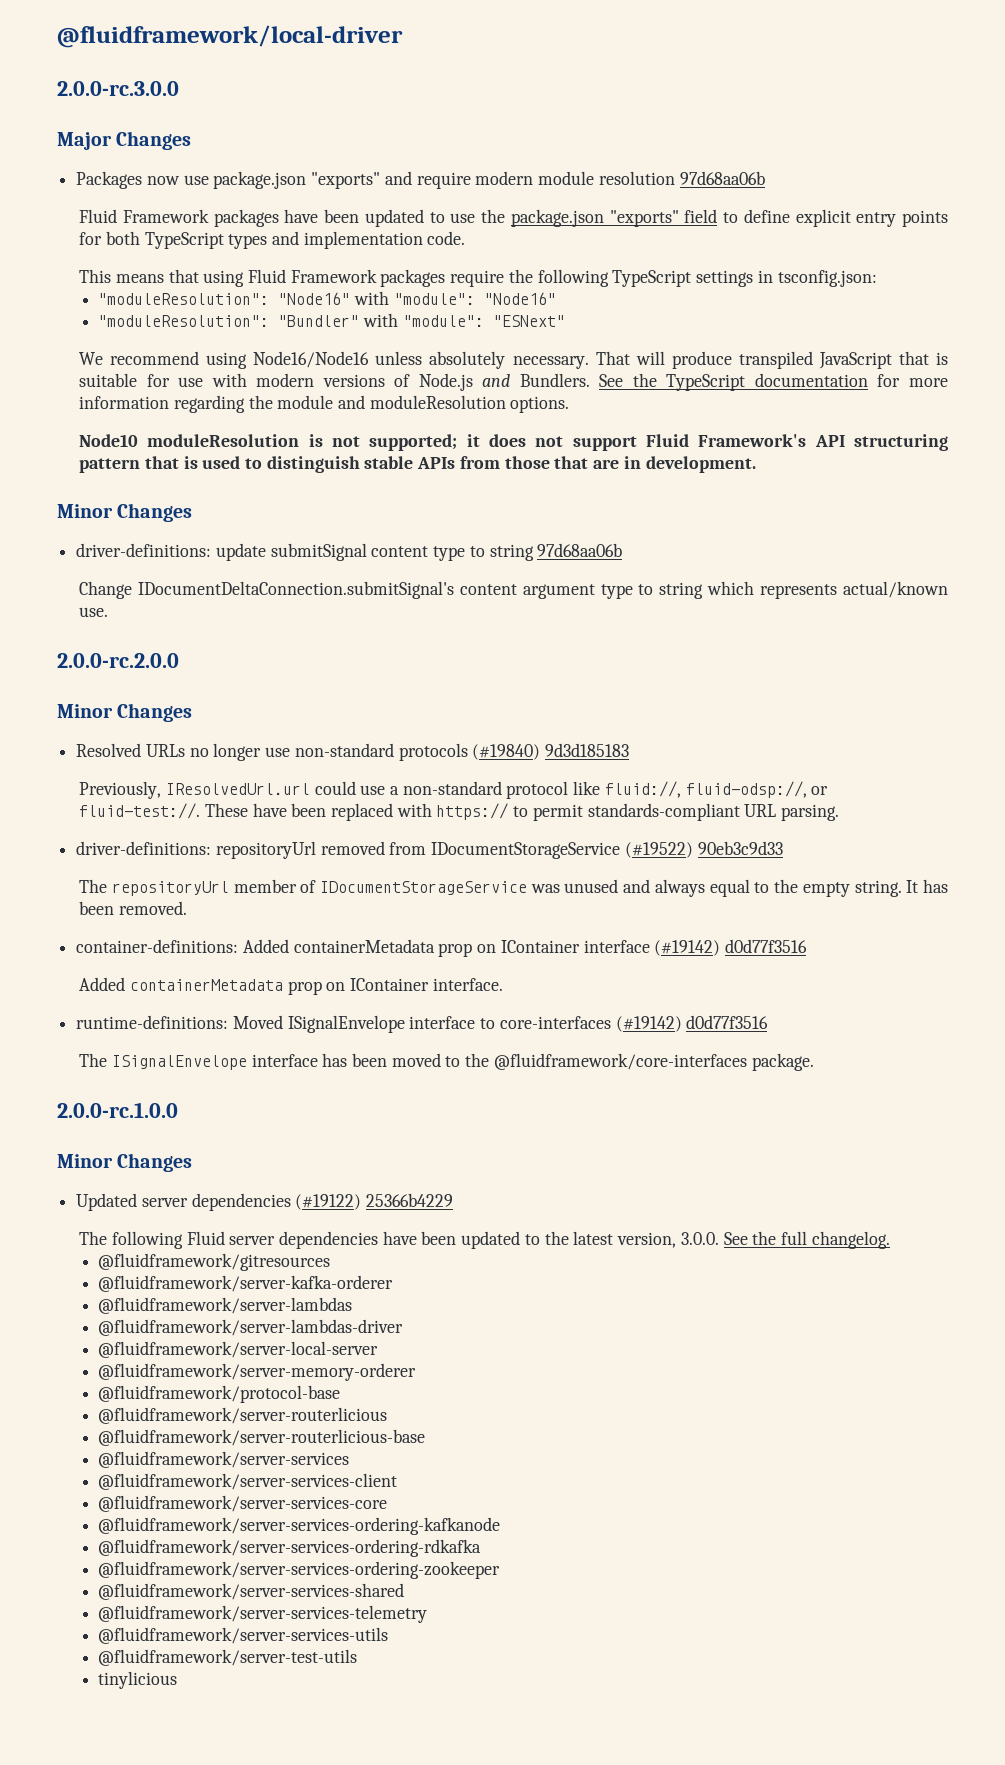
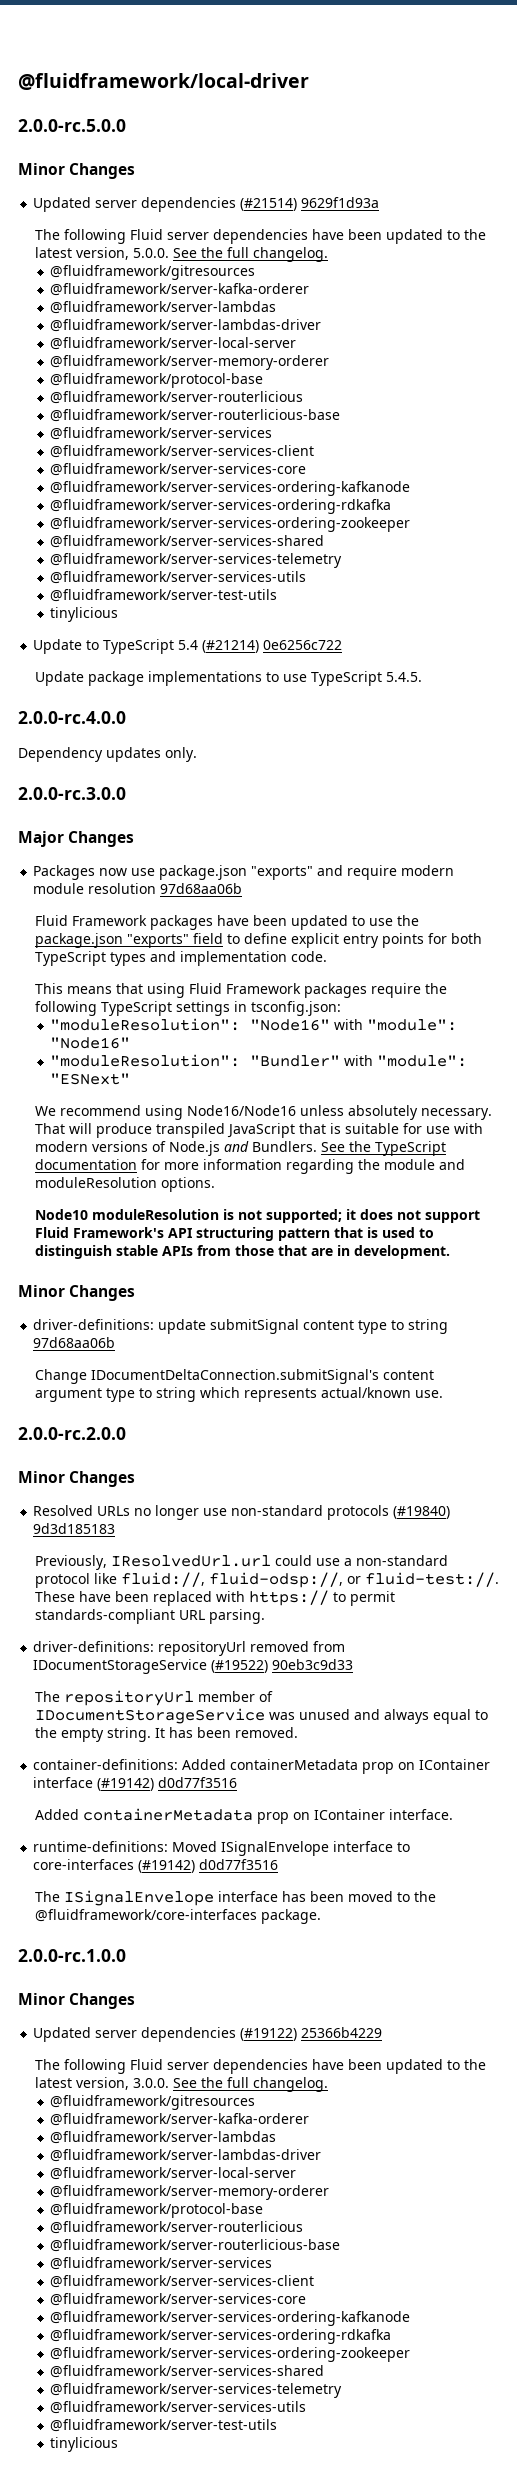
(403, 36) none -> [18,119,126,132] [18,163,136,179] [33,197,380,212] [34,229,486,244] [34,247,328,262] [50,265,256,280] [50,283,310,296] [50,301,277,314] [50,319,322,332] [50,337,297,350] [50,355,330,370] [50,373,264,388] [50,391,304,404] [50,409,341,422] [50,427,273,440] [50,445,315,458] [50,463,307,476] [50,481,411,496] [50,499,392,514] [50,517,411,532] [50,535,325,548] [50,553,343,568] [50,571,307,584] [50,589,278,602] [50,607,119,622] [33,639,343,654] [34,671,422,686] [18,711,126,724] [18,747,197,762] // 2.0.0-rc.5.0.0 // Minor Changes // Updated server dependencies (#21514) 9629f1d93a // The following Fluid server dependencies have been updated to the latest version, 5.0.0. See the full changelog. // @fluidframework/gitresources // @fluidframework/server-kafka-orderer // @fluidframework/server-lambdas // @fluidframework/server-lambdas-driver // @fluidframework/server-local-server // @fluidframework/server-memory-orderer // @fluidframework/protocol-base // @fluidframework/server-routerlicious // @fluidframework/server-routerlicious-base // @fluidframework/server-services // @fluidframework/server-services-client // @fluidframework/server-services-core // @fluidframework/server-services-ordering-kafkanode // @fluidframework/server-services-ordering-rdkafka // @fluidframework/server-services-ordering-zookeeper // @fluidframework/server-services-shared // @fluidframework/server-services-telemetry // @fluidframework/server-services-utils // @fluidframework/server-test-utils // tinylicious // Update to TypeScript 5.4 (#21214) 0e6256c722 // Update package implementations to use TypeScript 5.4.5. // 2.0.0-rc.4.0.0 // Dependency updates only.

